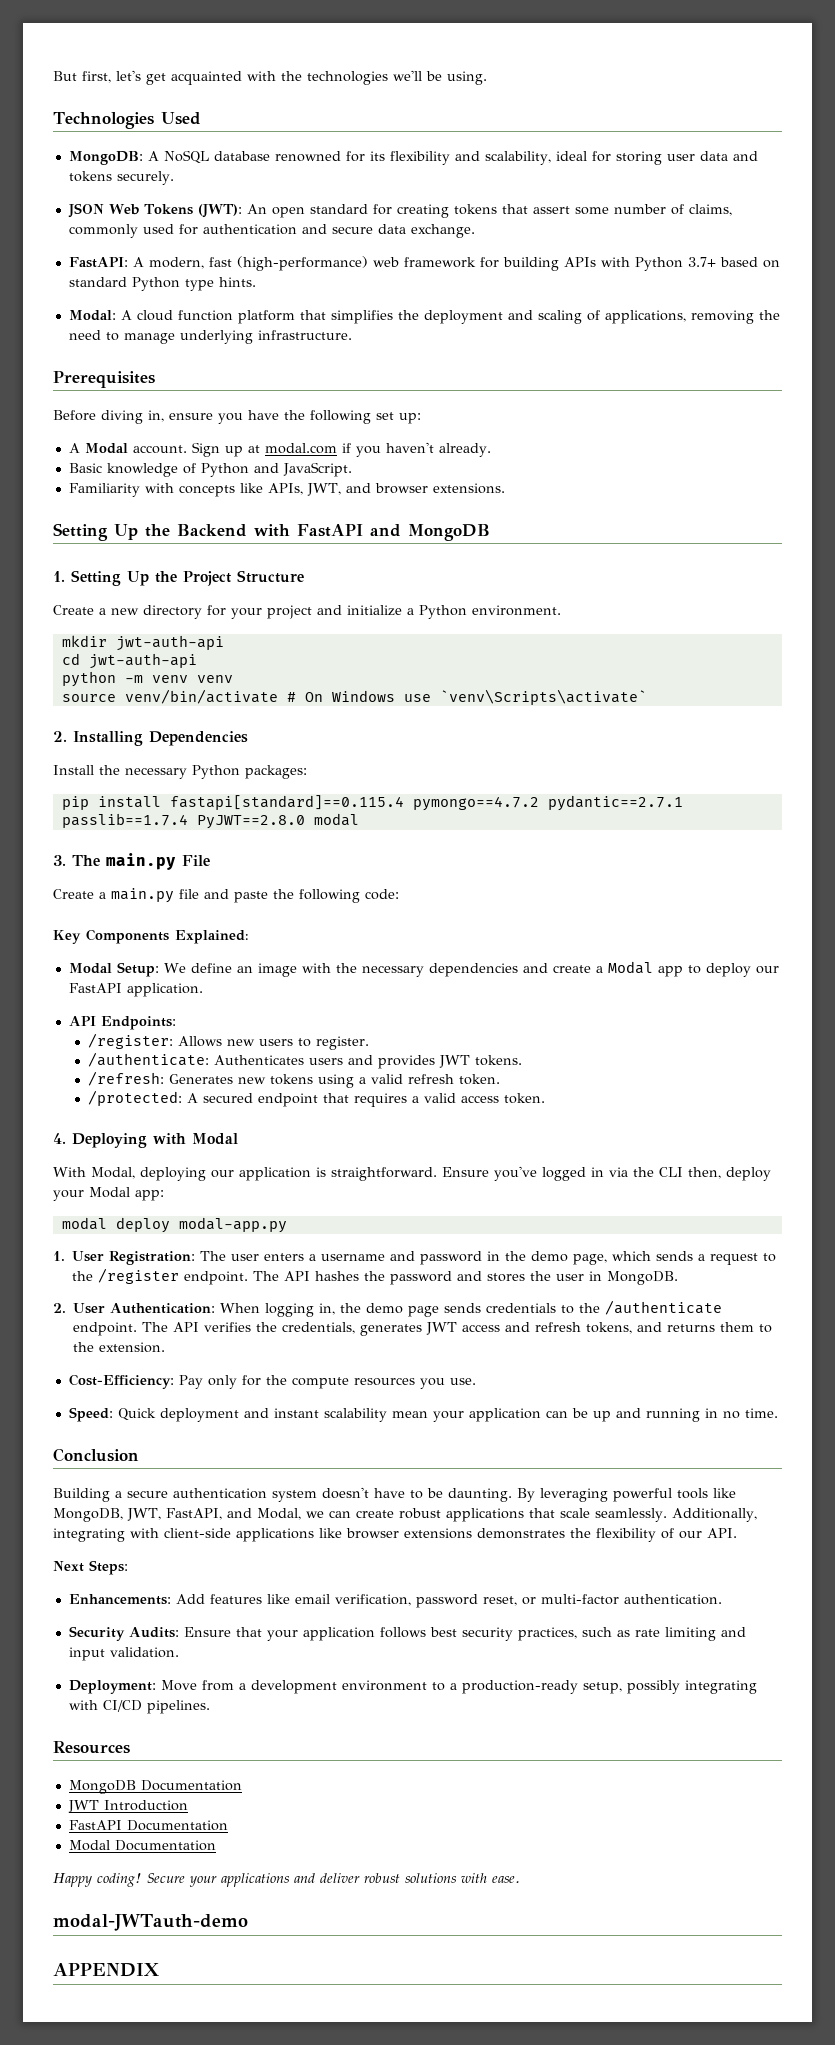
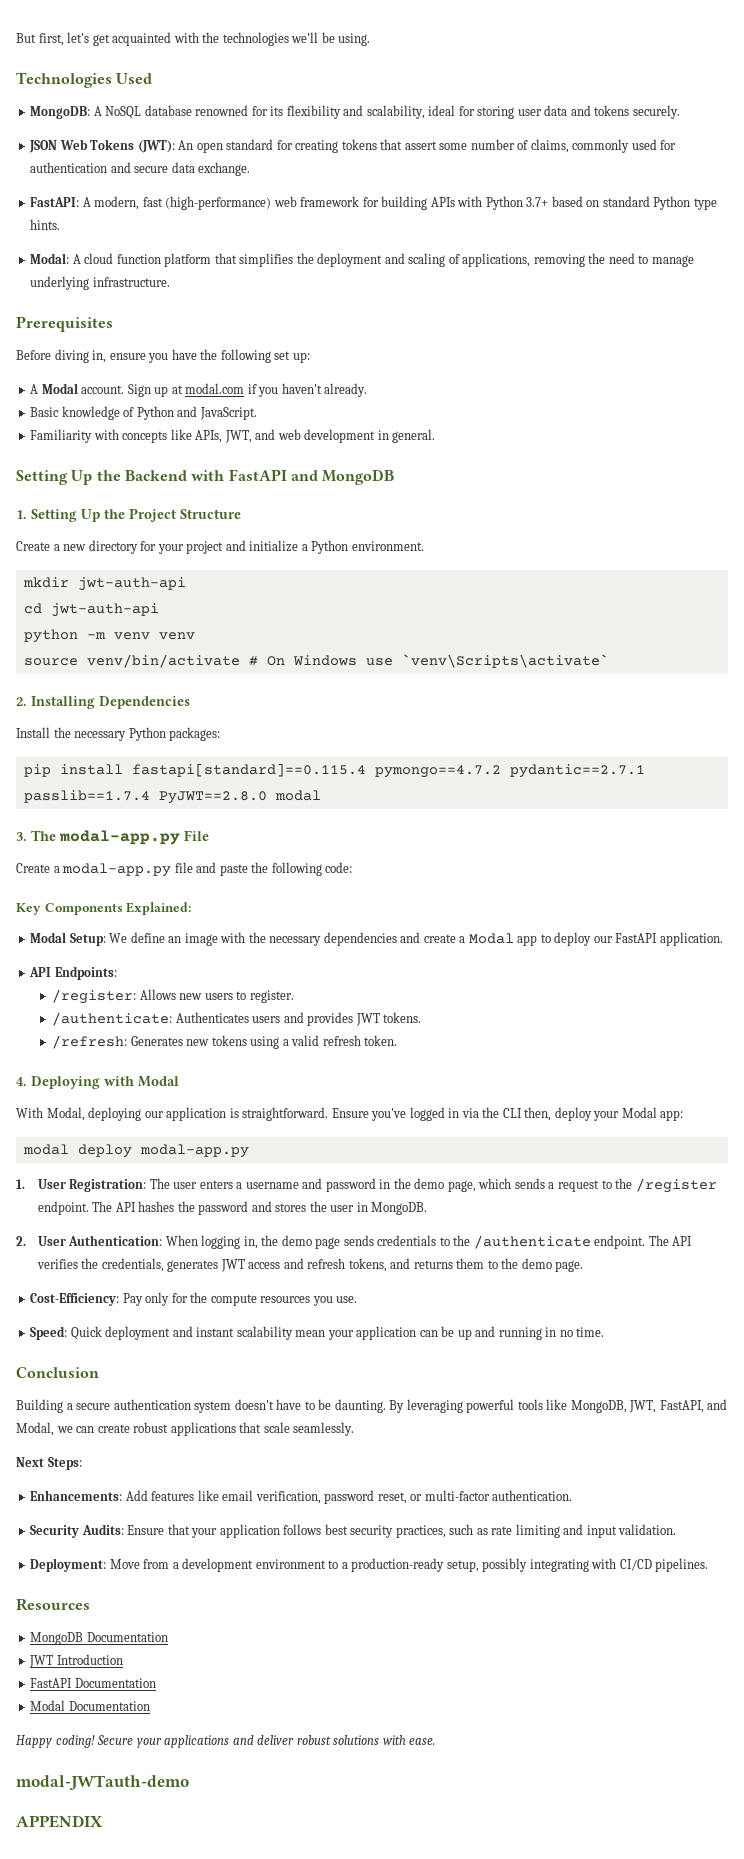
[374,483,505,494] browser extensions. -> [277,429,436,443] web development in general.
[106,853,176,870] main.py -> [59,830,180,845] modal-app.py
[111,888,174,903] main.py -> [62,863,172,877] modal-app.py
[87,1090,545,1107] // /protected: A secured endpoint that requires a valid access token. -> (398, 1040) none
[99,1342,166,1353] extension. -> [521,1258,584,1272] demo page.
[671,1508,757,1522] [53,1528,737,1542] Additionally, integrating with client-side applications like browser extensions demonstrates the flexibility of our API. -> (355, 1429) none

